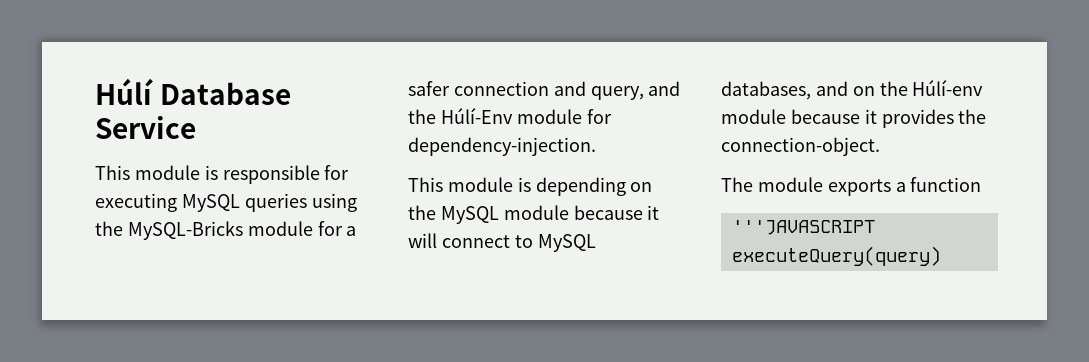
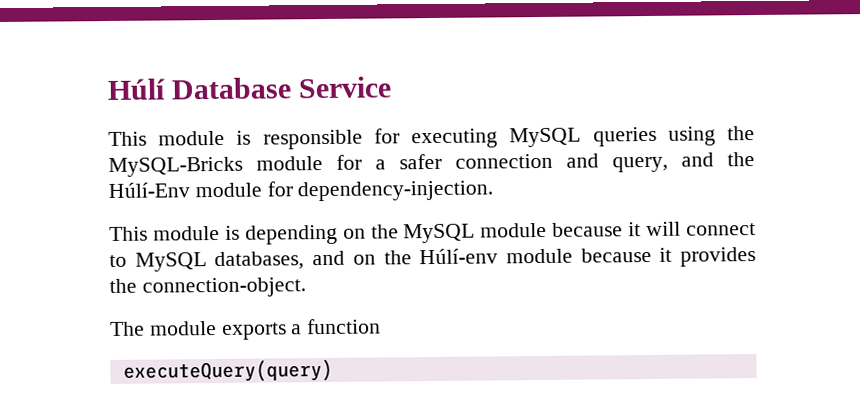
[731,220,875,235] '''JAVASCRIPT -> (382, 326) none

